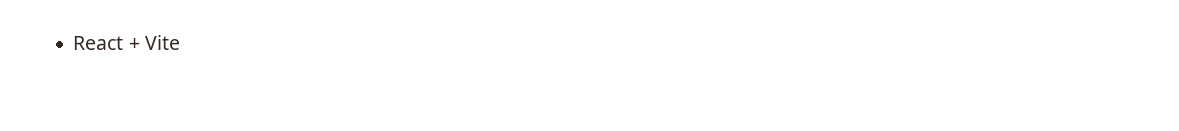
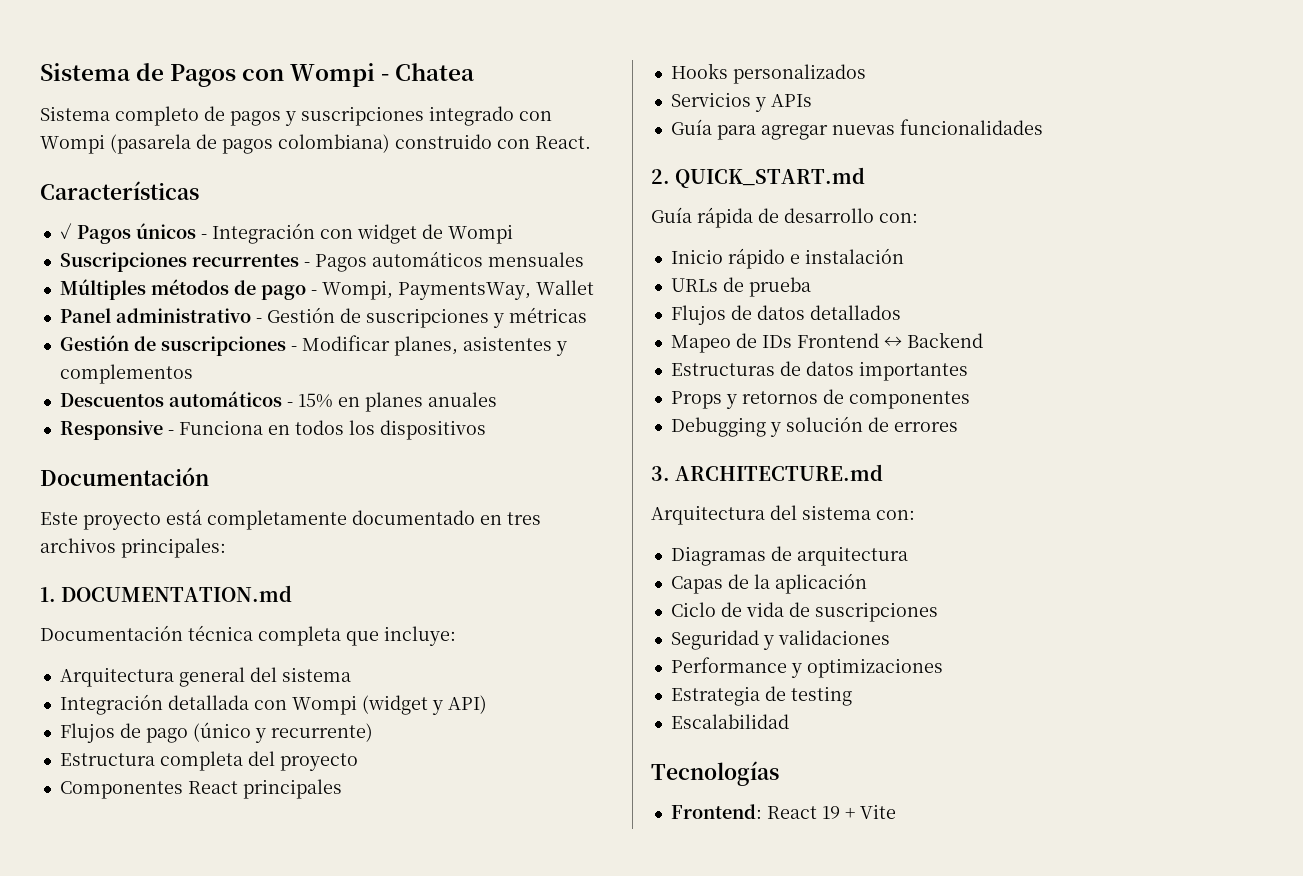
[73,36,124,50] React -> [40,63,476,87] [40,106,552,126] [40,134,591,154] [40,181,199,200] [59,223,513,244] [59,251,584,272] [59,279,594,300] [59,307,587,328] [59,335,567,356] [59,364,193,384] [59,391,497,412] [59,420,486,440] [40,467,209,486] [40,509,541,530] [40,538,226,558] [40,585,293,602] [40,625,456,646] [59,667,351,687] [59,694,487,715] [59,722,373,743] [59,751,358,771] [59,779,342,799] [670,63,866,84] [670,92,812,112] [670,119,1043,140] [651,167,866,188] [651,207,918,228] [670,248,904,269] [670,277,811,297] [670,305,901,325] [670,332,983,353] [670,361,968,381] [670,389,970,409] [670,416,958,437] [651,464,884,481] [651,505,915,525] [670,546,908,566] [670,573,867,594] [670,602,938,622] [670,630,890,650] [670,657,943,678] [670,686,852,706] [670,714,789,729] [651,761,779,786] [670,804,840,819] Sistema de Pagos con Wompi - Chatea // Sistema completo de pagos y suscripciones integrado con Wompi (pasarela de pagos colombiana) construido con React. // Características // ✓ Pagos únicos - Integración con widget de Wompi // Suscripciones recurrentes - Pagos automáticos mensuales // Múltiples métodos de pago - Wompi, PaymentsWay, Wallet // Panel administrativo - Gestión de suscripciones y métricas // Gestión de suscripciones - Modificar planes, asistentes y complementos // Descuentos automáticos - 15% en planes anuales // Responsive - Funciona en todos los dispositivos // Documentación // Este proyecto está completamente documentado en tres archivos principales: // 1. DOCUMENTATION.md // Documentación técnica completa que incluye: // Arquitectura general del sistema // Integración detallada con Wompi (widget y API) // Flujos de pago (único y recurrente) // Estructura completa del proyecto // Componentes React principales // Hooks personalizados // Servicios y APIs // Guía para agregar nuevas funcionalidades // 2. QUICK_START.md // Guía rápida de desarrollo con: // Inicio rápido e instalación // URLs de prueba // Flujos de datos detallados // Mapeo de IDs Frontend ↔ Backend // Estructuras de datos importantes // Props y retornos de componentes // Debugging y solución de errores // 3. ARCHITECTURE.md // Arquitectura del sistema con: // Diagramas de arquitectura // Capas de la aplicación // Ciclo de vida de suscripciones // Seguridad y validaciones // Performance y optimizaciones // Estrategia de testing // Escalabilidad // Tecnologías // Frontend: React 19

